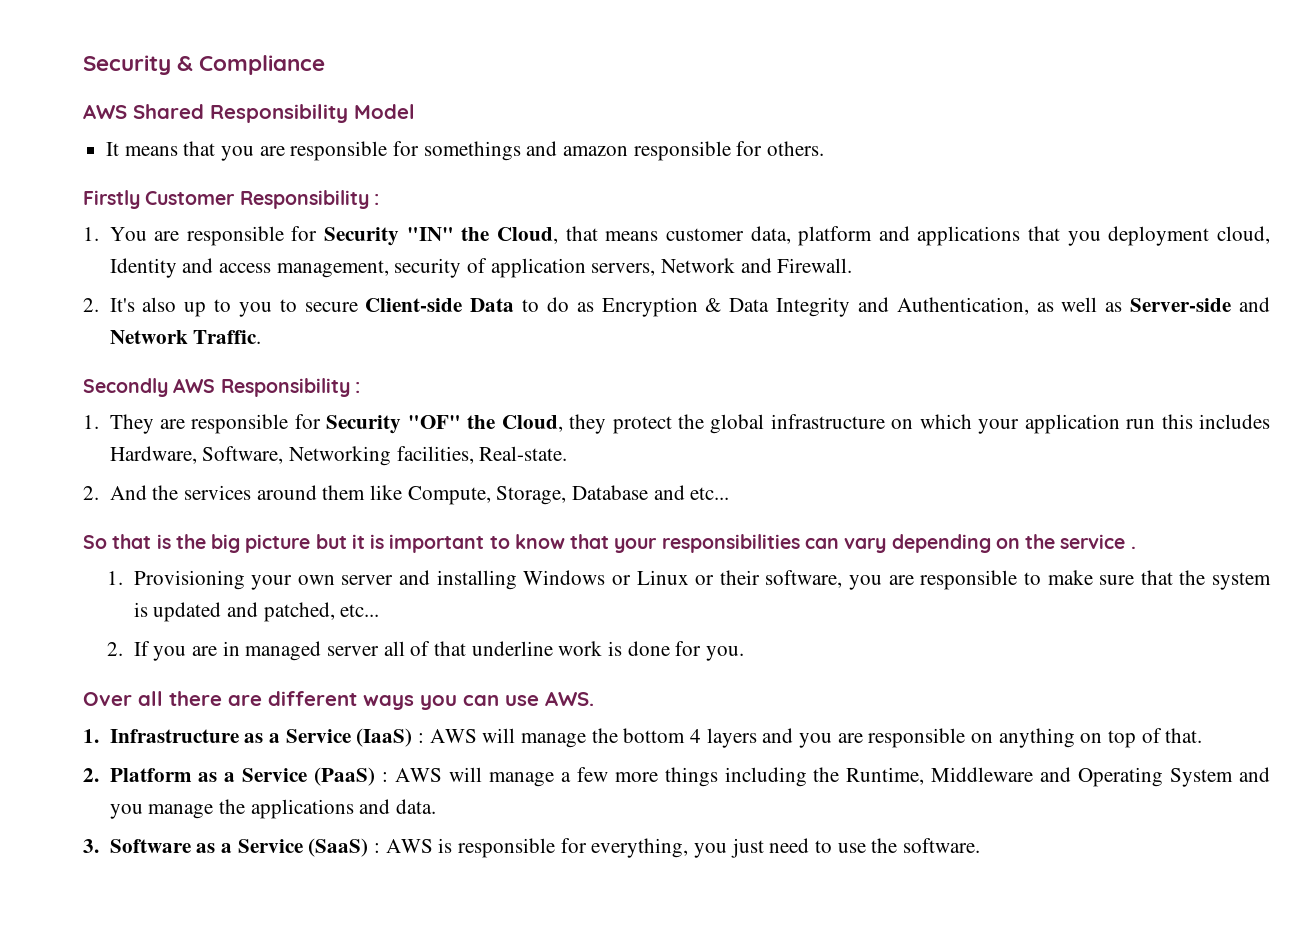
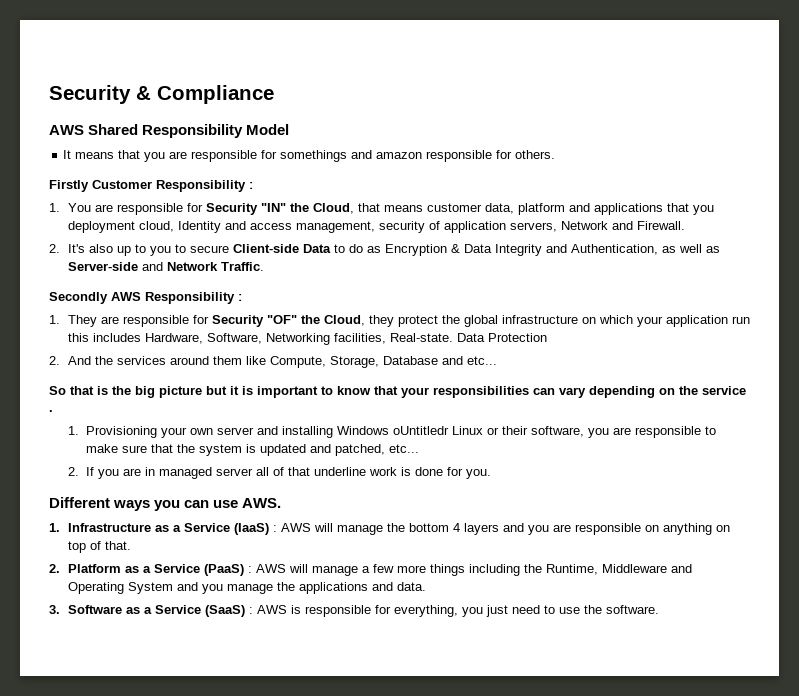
(568, 453) none -> [456,333,547,342] Data Protection
[611,575,631,585] or -> [393,426,450,435] oUntitledr
[83,691,357,706] Over all there are different -> [49,497,110,508] Different

